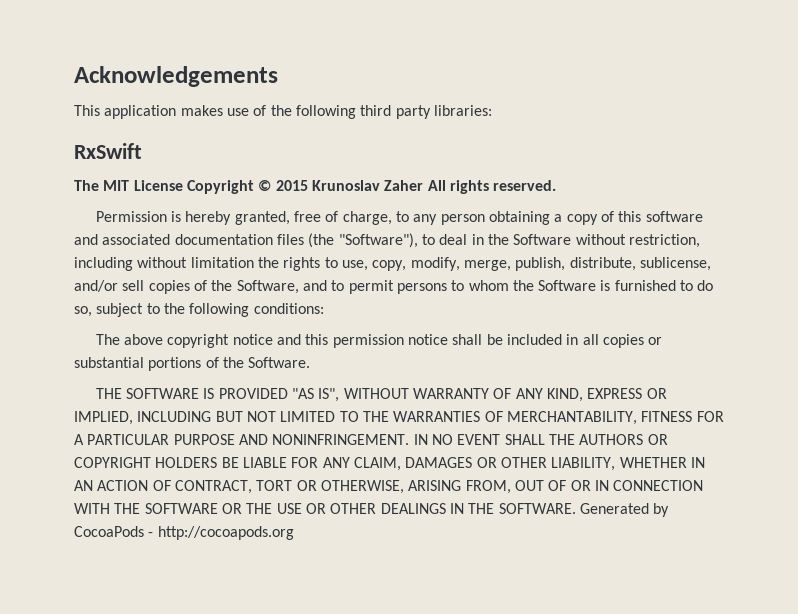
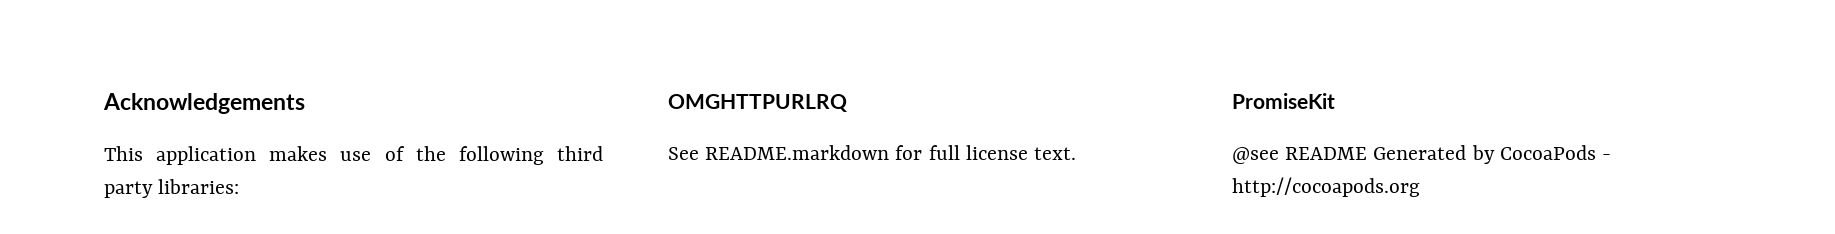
[74,143,142,159] [74,180,557,194] [95,211,703,225] [74,233,700,248] [74,257,711,271] [74,280,714,294] [74,303,324,317] [95,334,663,348] [74,357,311,371] [95,388,667,402] [74,411,724,425] [74,434,668,445] [74,457,705,471] [74,480,704,494] [74,503,576,514] RxSwift // The MIT License Copyright © 2015 Krunoslav Zaher All rights reserved. // Permission is hereby granted, free of charge, to any person obtaining a copy of this software and associated documentation files (the "Software"), to deal in the Software without restriction, including without limitation the rights to use, copy, modify, merge, publish, distribute, sublicense, and/or sell copies of the Software, and to permit persons to whom the Software is furnished to do so, subject to the following conditions: // The above copyright notice and this permission notice shall be included in all copies or substantial portions of the Software. // THE SOFTWARE IS PROVIDED "AS IS", WITHOUT WARRANTY OF ANY KIND, EXPRESS OR IMPLIED, INCLUDING BUT NOT LIMITED TO THE WARRANTIES OF MERCHANTABILITY, FITNESS FOR A PARTICULAR PURPOSE AND NONINFRINGEMENT. IN NO EVENT SHALL THE AUTHORS OR COPYRIGHT HOLDERS BE LIABLE FOR ANY CLAIM, DAMAGES OR OTHER LIABILITY, WHETHER IN AN ACTION OF CONTRACT, TORT OR OTHERWISE, ARISING FROM, OUT OF OR IN CONNECTION WITH THE SOFTWARE OR THE USE OR OTHER DEALINGS IN THE SOFTWARE. -> [668,94,847,112] [668,145,1077,160] [1232,93,1335,109] [1232,147,1368,164] OMGHTTPURLRQ // See README.markdown for full license text. // PromiseKit // @see README

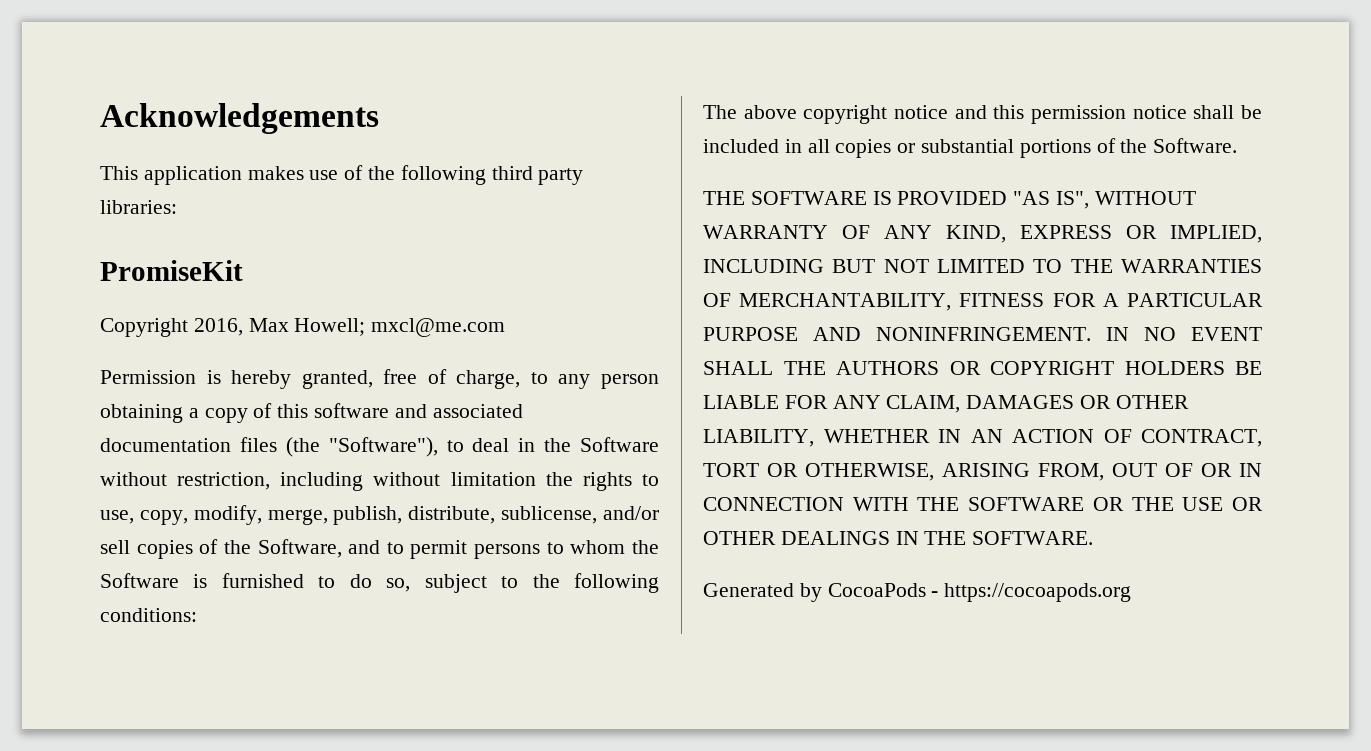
[668,94,847,112] [668,145,1077,160] [1232,93,1335,109] [1232,147,1368,164] OMGHTTPURLRQ // See README.markdown for full license text. // PromiseKit // @see README -> [100,260,243,281] [100,318,506,337] [100,369,659,389] [100,403,523,423] [100,437,659,457] [100,472,659,491] [100,505,659,525] [100,539,659,559] [100,573,659,593] [100,608,197,622] [703,105,1262,124] [703,138,1238,158] [703,191,1196,209] [703,225,1262,243] [703,259,1262,273] [703,293,1263,311] [703,327,1262,341] [703,361,1262,375] [703,395,1189,413] [703,429,1262,447] [703,463,1262,481] [703,497,1263,511] [703,531,1094,545] PromiseKit // Copyright 2016, Max Howell; mxcl@me.com // Permission is hereby granted, free of charge, to any person obtaining a copy of this software and associated documentation files (the "Software"), to deal in the Software without restriction, including without limitation the rights to use, copy, modify, merge, publish, distribute, sublicense, and/or sell copies of the Software, and to permit persons to whom the Software is furnished to do so, subject to the following conditions: // The above copyright notice and this permission notice shall be included in all copies or substantial portions of the Software. // THE SOFTWARE IS PROVIDED "AS IS", WITHOUT WARRANTY OF ANY KIND, EXPRESS OR IMPLIED, INCLUDING BUT NOT LIMITED TO THE WARRANTIES OF MERCHANTABILITY, FITNESS FOR A PARTICULAR PURPOSE AND NONINFRINGEMENT. IN NO EVENT SHALL THE AUTHORS OR COPYRIGHT HOLDERS BE LIABLE FOR ANY CLAIM, DAMAGES OR OTHER LIABILITY, WHETHER IN AN ACTION OF CONTRACT, TORT OR OTHERWISE, ARISING FROM, OUT OF OR IN CONNECTION WITH THE SOFTWARE OR THE USE OR OTHER DEALINGS IN THE SOFTWARE. //
[1232,177,1420,197] http://cocoapods.org -> [944,583,1132,602] https://cocoapods.org

